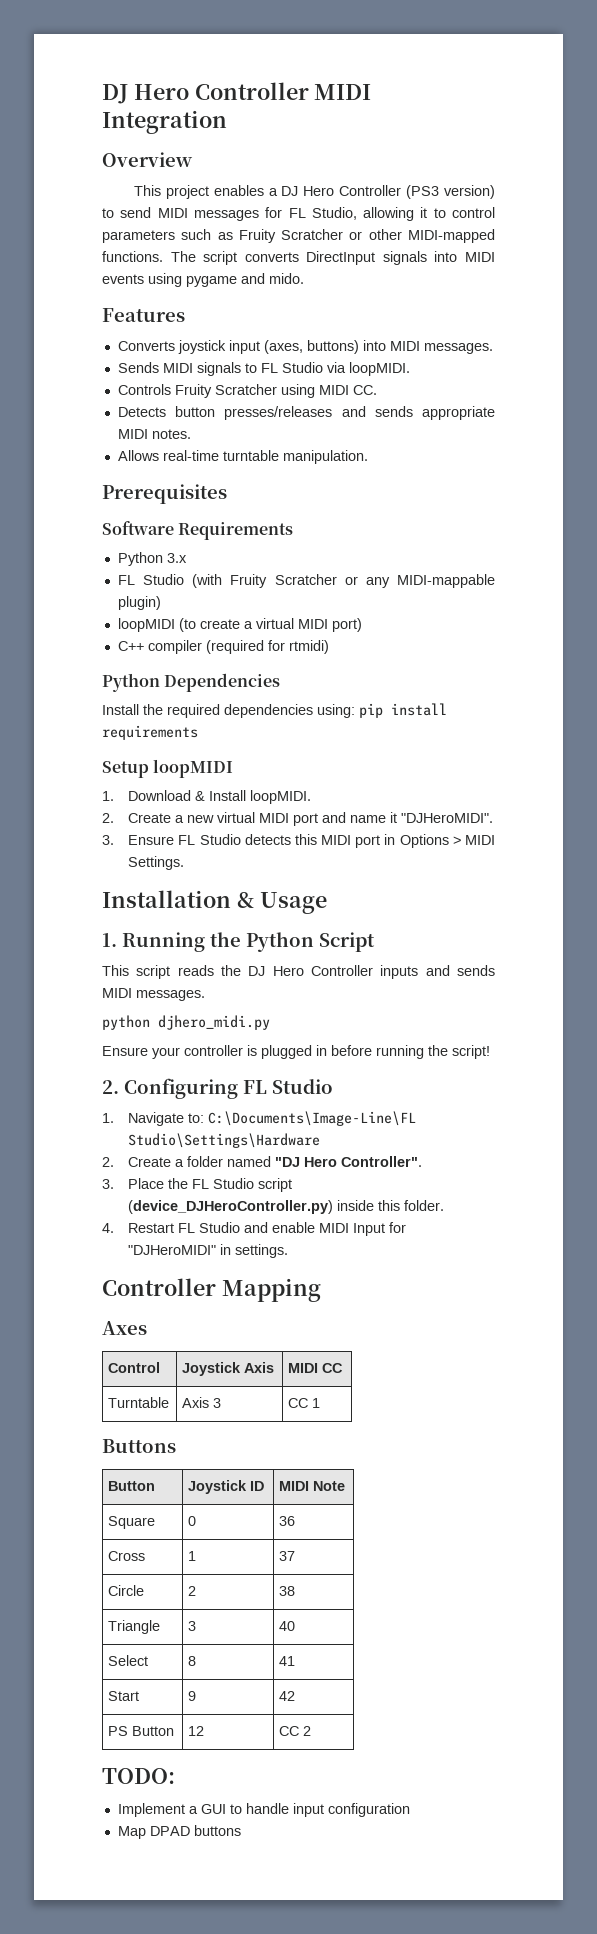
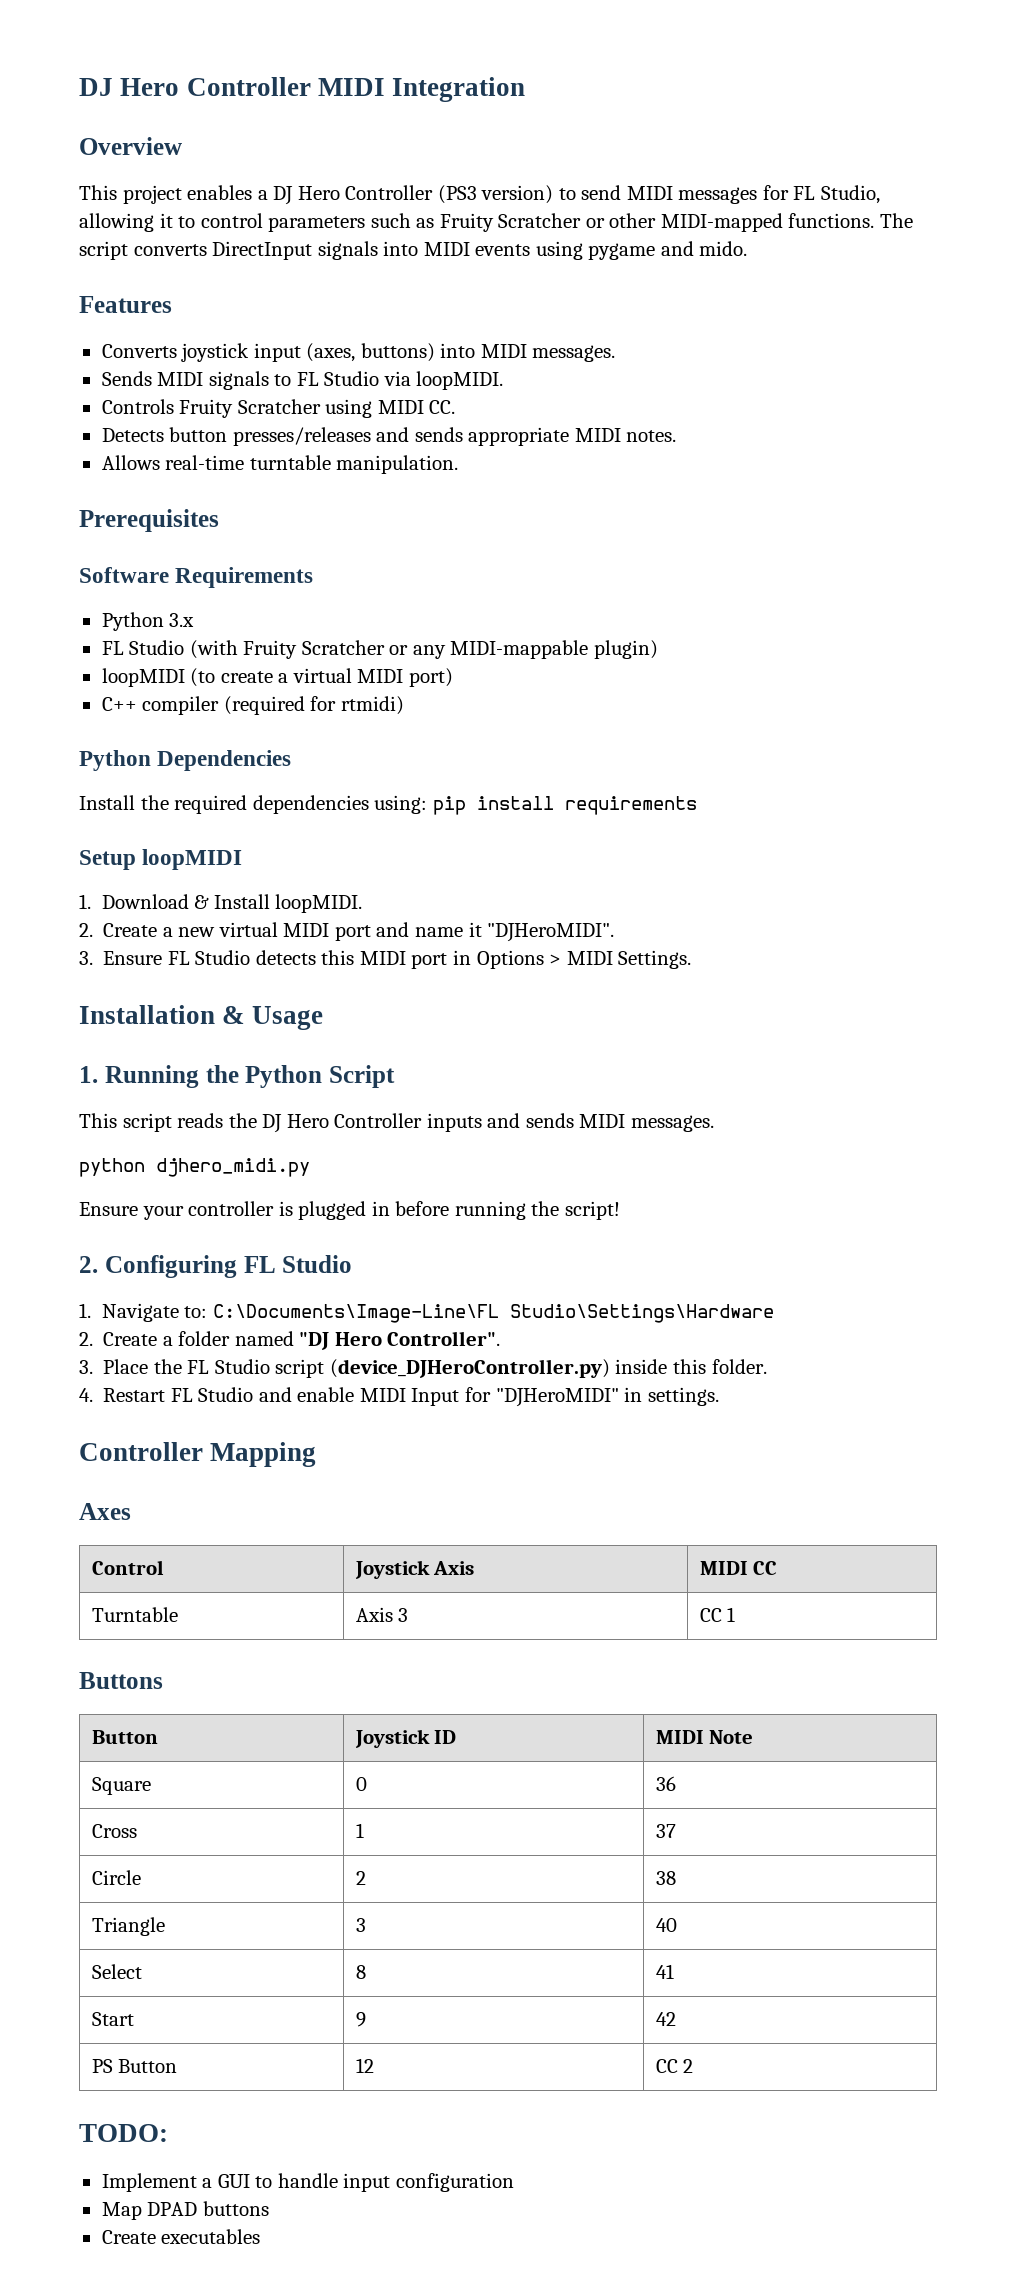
(241, 1830) none -> [101,2229,261,2244] // Create executables

